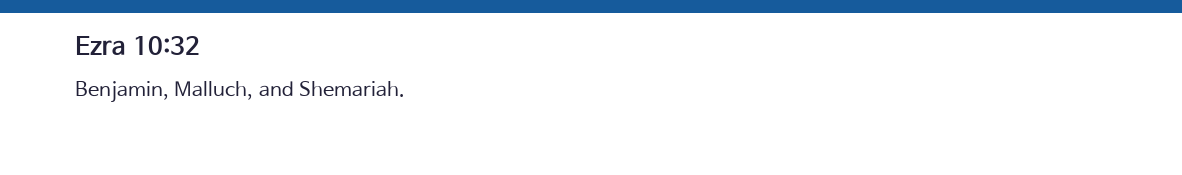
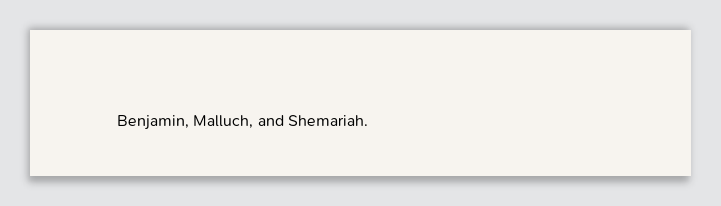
[75,36,200,55] Ezra 10:32 // -> (117, 122) none

